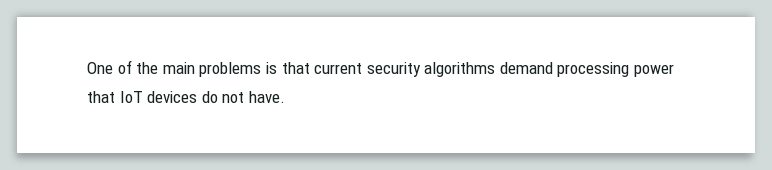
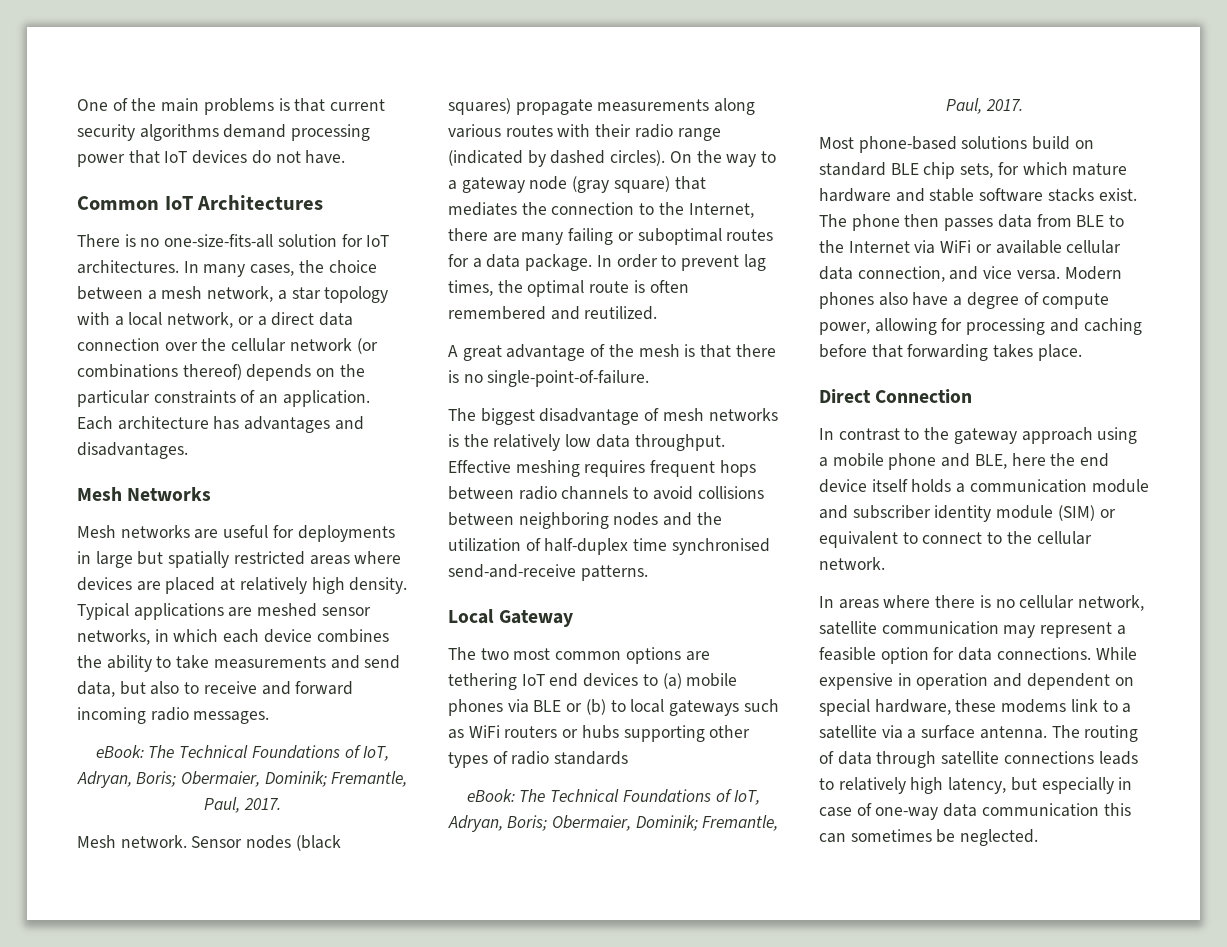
(285, 97) none -> [77,195,324,210] [77,234,390,248] [77,260,377,277] [77,286,389,303] [77,312,354,328] [77,338,378,354] [77,364,365,381] [77,390,370,407] [77,416,364,433] [77,442,188,459] [77,487,212,501] [77,525,395,542] [77,551,402,568] [77,577,408,594] [77,603,371,620] [77,629,389,645] [77,655,401,672] [77,681,354,697] [77,707,270,724] [95,745,390,761] [76,771,408,788] [204,797,281,813] [77,835,341,851] [448,98,756,115] [448,124,721,141] [448,150,777,167] [448,176,706,193] [448,202,754,218] [448,228,774,245] [448,254,766,271] [448,280,689,297] [448,306,658,320] [448,344,776,361] [448,370,650,387] [448,408,778,425] [448,434,725,451] [448,460,756,477] [448,486,764,500] [448,512,722,529] [448,538,770,555] [448,564,648,581] [448,609,574,627] [448,647,710,664] [448,673,738,690] [448,699,779,716] [448,725,751,742] [448,751,629,768] [466,789,761,805] [447,815,779,832] [946,98,1023,114] [819,136,1094,153] [819,162,1128,179] [819,188,1137,202] [819,214,1125,231] [819,240,1122,254] [819,266,1122,282] [819,292,1110,309] [819,318,1142,335] [819,344,1082,361] [819,389,973,403] [819,427,1138,444] [819,453,1110,470] [819,479,1149,493] [819,505,1116,522] [819,531,1092,548] [819,557,885,570] [819,595,1145,611] [819,621,1126,638] [819,647,1137,664] [819,673,1134,690] [819,699,1132,716] [819,725,1139,742] [819,751,1138,768] [819,777,1133,794] [819,803,1131,820] [819,829,1039,846] // Common IoT Architectures // There is no one-size-fits-all solution for IoT architectures. In many cases, the choice between a mesh network, a star topology with a local network, or a direct data connection over the cellular network (or combinations thereof) depends on the particular constraints of an application. Each architecture has advantages and disadvantages. // Mesh Networks // Mesh networks are useful for deployments in large but spatially restricted areas where devices are placed at relatively high density. Typical applications are meshed sensor networks, in which each device combines the ability to take measurements and send data, but also to receive and forward incoming radio messages. // eBook: The Technical Foundations of IoT, Adryan, Boris; Obermaier, Dominik; Fremantle, Paul, 2017. // Mesh network. Sensor nodes (black squares) propagate measurements along various routes with their radio range (indicated by dashed circles). On the way to a gateway node (gray square) that mediates the connection to the Internet, there are many failing or suboptimal routes for a data package. In order to prevent lag times, the optimal route is often remembered and reutilized. // A great advantage of the mesh is that there is no single-point-of-failure. // The biggest disadvantage of mesh networks is the relatively low data throughput. Effective meshing requires frequent hops between radio channels to avoid collisions between neighboring nodes and the utilization of half-duplex time synchronised send-and-receive patterns. // Local Gateway // The two most common options are tethering IoT end devices to (a) mobile phones via BLE or (b) to local gateways such as WiFi routers or hubs supporting other types of radio standards // eBook: The Technical Foundations of IoT, Adryan, Boris; Obermaier, Dominik; Fremantle, Paul, 2017. // Most phone-based solutions build on standard BLE chip sets, for which mature hardware and stable software stacks exist. The phone then passes data from BLE to the Internet via WiFi or available cellular data connection, and vice versa. Modern phones also have a degree of compute power, allowing for processing and caching before that forwarding takes place. // Direct Connection // In contrast to the gateway approach using a mobile phone and BLE, here the end device itself holds a communication module and subscriber identity module (SIM) or equivalent to connect to the cellular network. // In areas where there is no cellular network, satellite communication may represent a feasible option for data connections. While expensive in operation and dependent on special hardware, these modems link to a satellite via a surface antenna. The routing of data through satellite connections leads to relatively high latency, but especially in case of one-way data communication this can sometimes be neglected.

